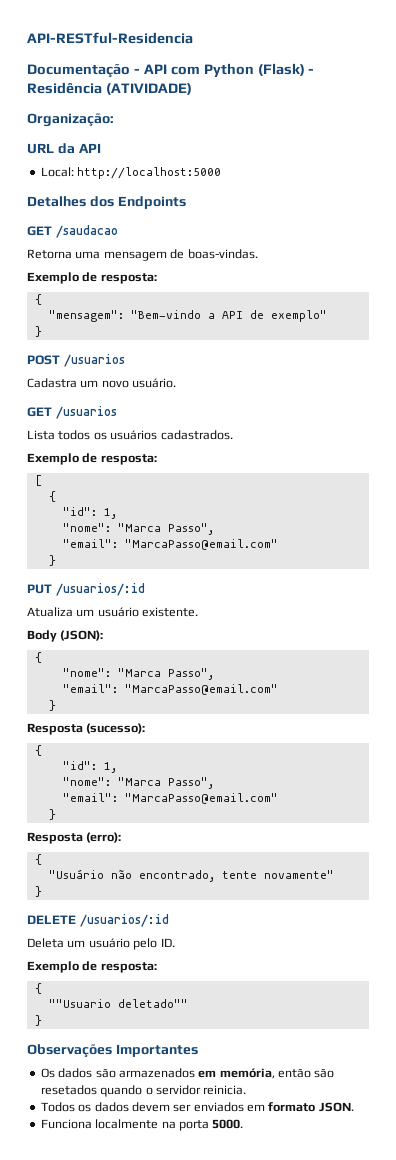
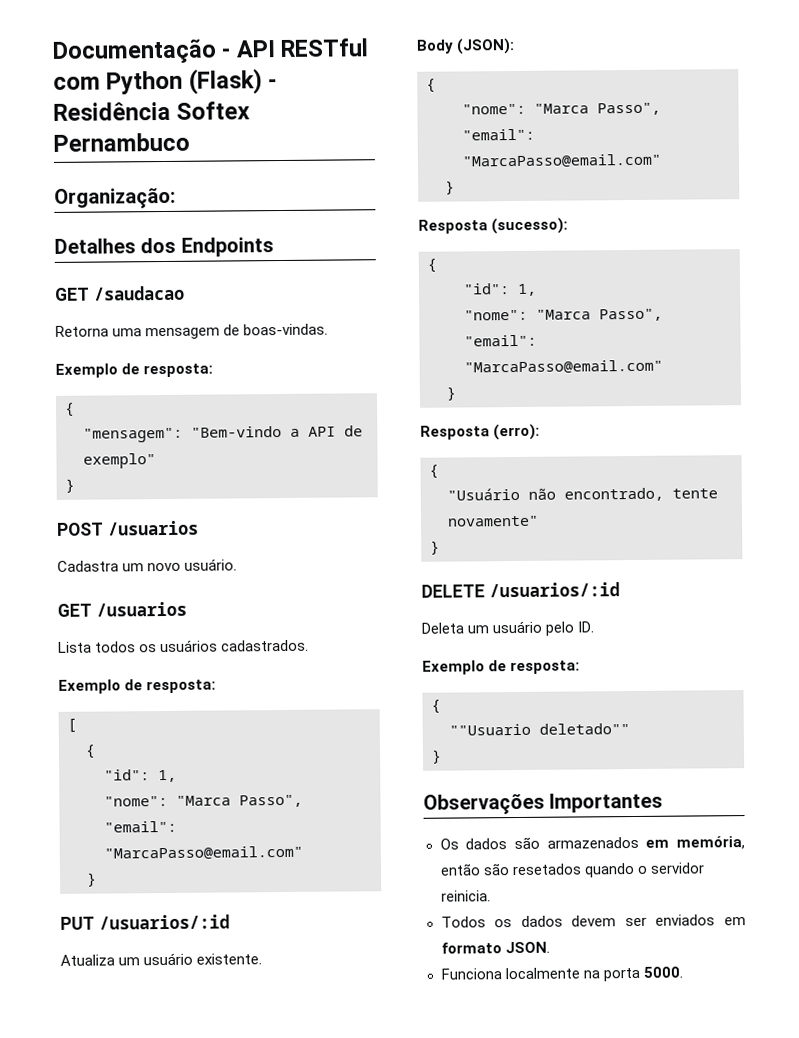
[27,32,193,44] API-RESTful-Residencia // -> (52, 51) none
(167, 69) none -> [280,38,370,57] RESTful
[105,83,192,95] (ATIVIDADE) -> [176,101,251,120] [53,132,190,152] Softex Pernambuco
[27,143,101,154] [40,167,222,179] // URL da API // Local: http://localhost:5000 -> (176, 198) none

